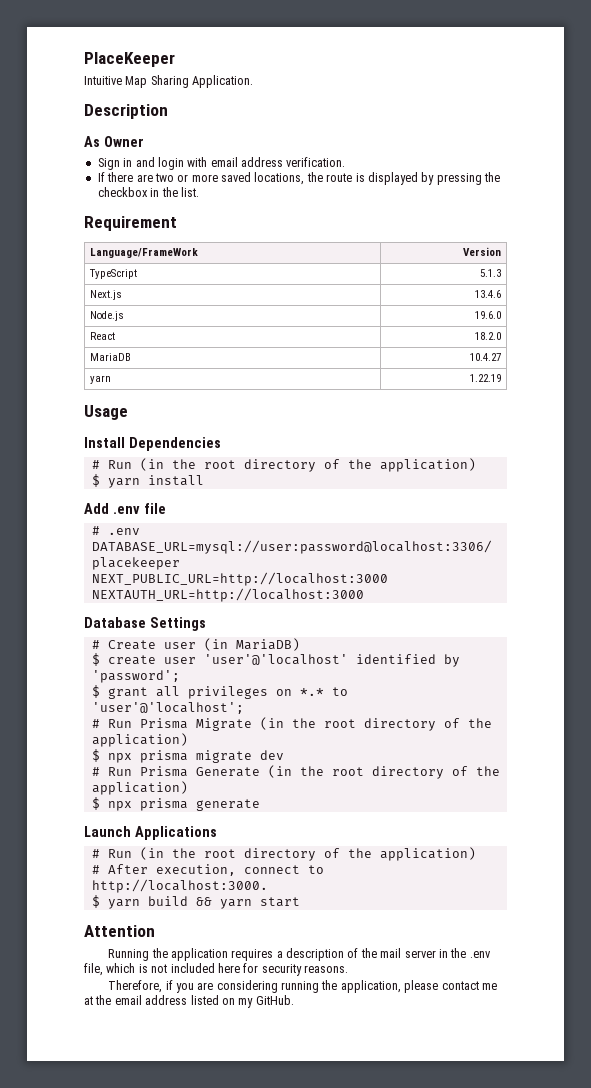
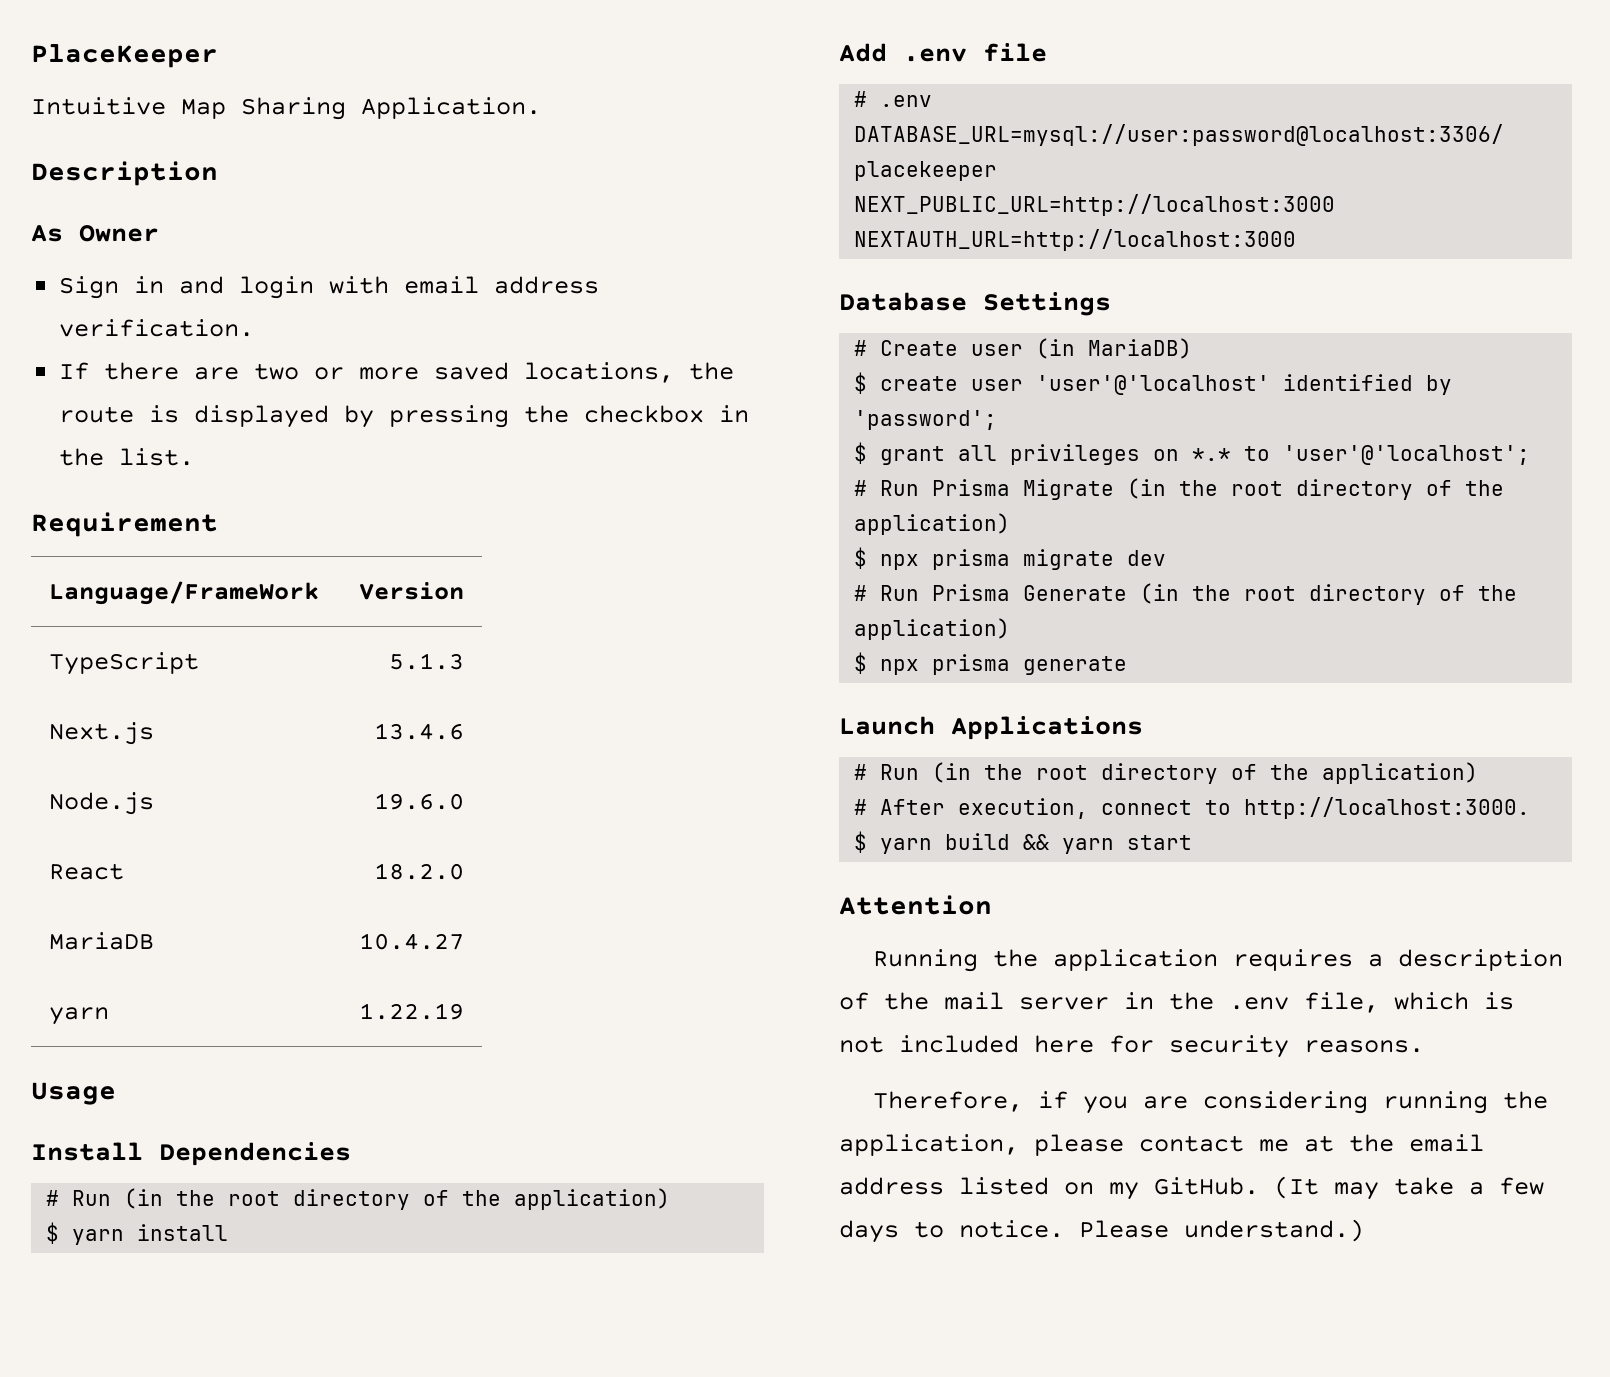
(294, 1000) none -> [1274,1176,1544,1200] [839,1219,1364,1243] (It may take a few days to notice. Please understand.)

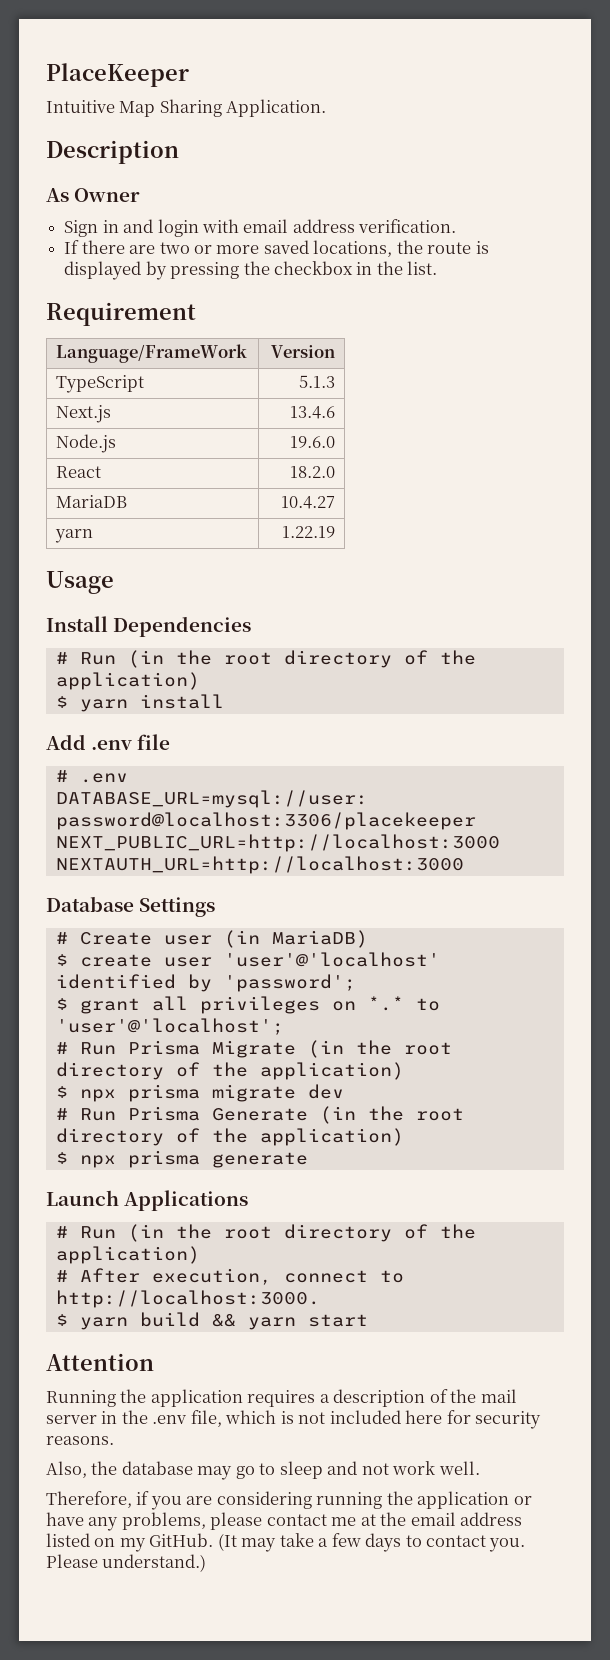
(1424, 1046) none -> [46,1461,480,1480] // Also, the database may go to sleep and not work well.
[839,1134,1019,1156] application, -> [417,1491,532,1509] [46,1512,206,1531] application or have any problems,
[959,1220,1064,1238] notice. -> [426,1535,526,1552] contact you.

